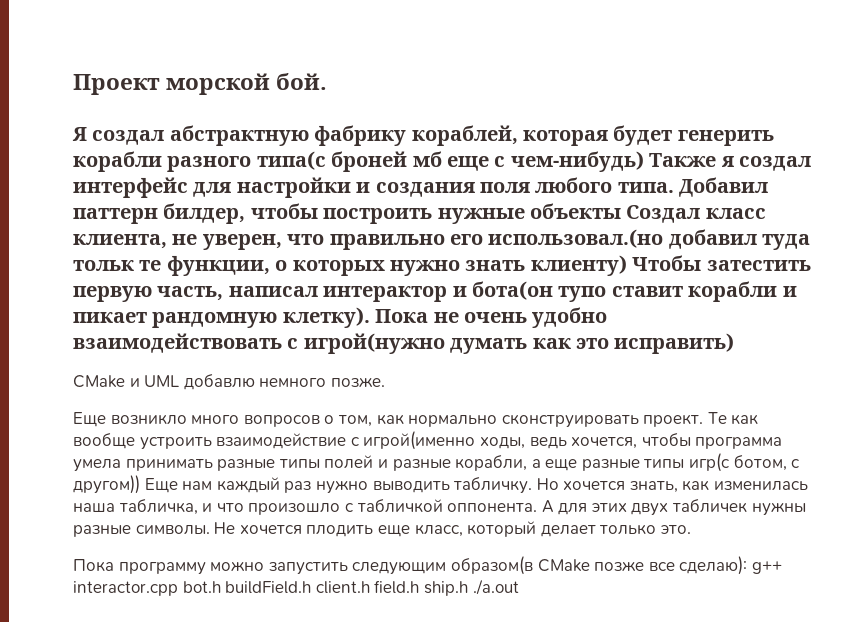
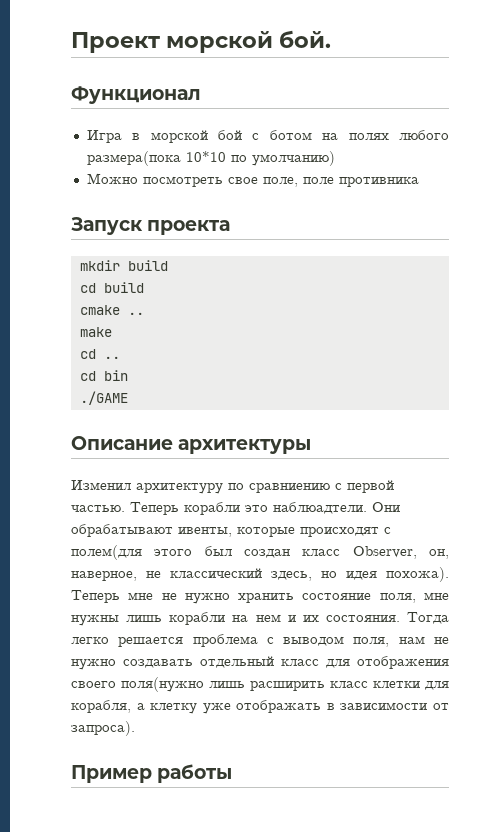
[72,125,774,146] [73,151,811,172] [73,177,769,198] [73,203,766,224] [73,229,811,250] [73,255,811,276] [73,281,797,302] [73,307,608,328] [73,333,735,354] [73,374,385,390] [73,412,759,428] [73,431,783,450] [73,453,801,472] [73,475,809,494] [73,499,806,516] [73,521,691,537] [73,556,782,575] [73,579,519,596] Я создал абстрактную фабрику кораблей, которая будет генерить корабли разного типа(с броней мб еще с чем-нибудь) Также я создал интерфейс для настройки и создания поля любого типа. Добавил паттерн билдер, чтобы построить нужные объекты Создал класс клиента, не уверен, что правильно его использовал.(но добавил туда тольк те функции, о которых нужно знать клиенту) Чтобы затестить первую часть, написал интерактор и бота(он тупо ставит корабли и пикает рандомную клетку). Пока не очень удобно взаимодействовать с игрой(нужно думать как это исправить) // CMake и UML добавлю немного позже. // Еще возникло много вопросов о том, как нормально сконструировать проект. Те как вообще устроить взаимодействие с игрой(именно ходы, ведь хочется, чтобы программа умела принимать разные типы полей и разные корабли, а еще разные типы игр(с ботом, с другом)) Еще нам каждый раз нужно выводить табличку. Но хочется знать, как изменилась наша табличка, и что произошло с табличкой оппонента. А для этих двух табличек нужны разные символы. Не хочется плодить еще класс, который делает только это. // Пока программу можно запустить следующим образом(в CMake позже все сделаю): g++ interactor.cpp bot.h buildField.h client.h field.h ship.h ./a.out -> [71,86,201,104] [86,130,449,143] [86,151,335,166] [86,173,419,187] [71,217,231,235] [79,260,168,271] [79,282,144,293] [79,305,144,315] [79,327,112,337] [79,349,120,359] [79,370,128,381] [79,391,128,405] [71,436,312,454] [71,480,394,494] [71,502,400,515] [71,524,391,537] [71,545,449,560] [71,567,449,582] [71,590,449,604] [71,612,449,626] [71,634,449,647] [71,656,449,670] [71,677,449,692] [71,700,449,714] [71,721,135,736] [71,764,233,783] Функционал // Игра в морской бой с ботом на полях любого размера(пока 10*10 по умолчанию) // Можно посмотреть свое поле, поле противника // Запуск проекта // mkdir build // cd build // cmake .. // make // cd .. // cd bin // ./GAME // Описание архитектуры // Изменил архитектуру по сравниению с первой частью. Теперь корабли это наблюадтели. Они обрабатывают ивенты, которые происходят с полем(для этого был создан класс Observer, он, наверное, не классический здесь, но идея похожа). Теперь мне не нужно хранить состояние поля, мне нужны лишь корабли на нем и их состояния. Тогда легко решается проблема с выводом поля, нам не нужно создавать отдельный класс для отображения своего поля(нужно лишь расширить класс клетки для корабля, а клетку уже отображать в зависимости от запроса). // Пример работы

